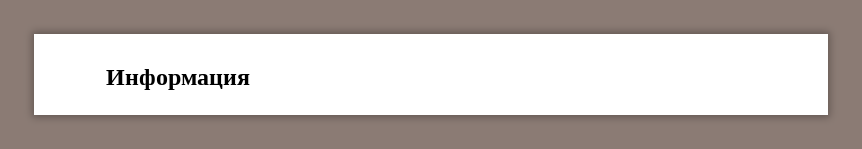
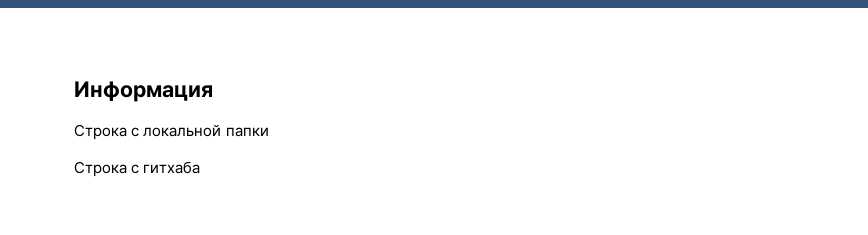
(250, 79) none -> [74,124,269,140] [74,161,201,177] // Строка с локальной папки // Строка с гитхаба

